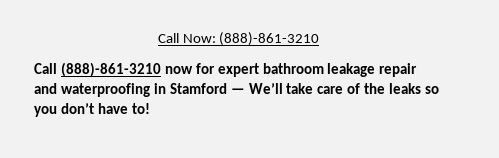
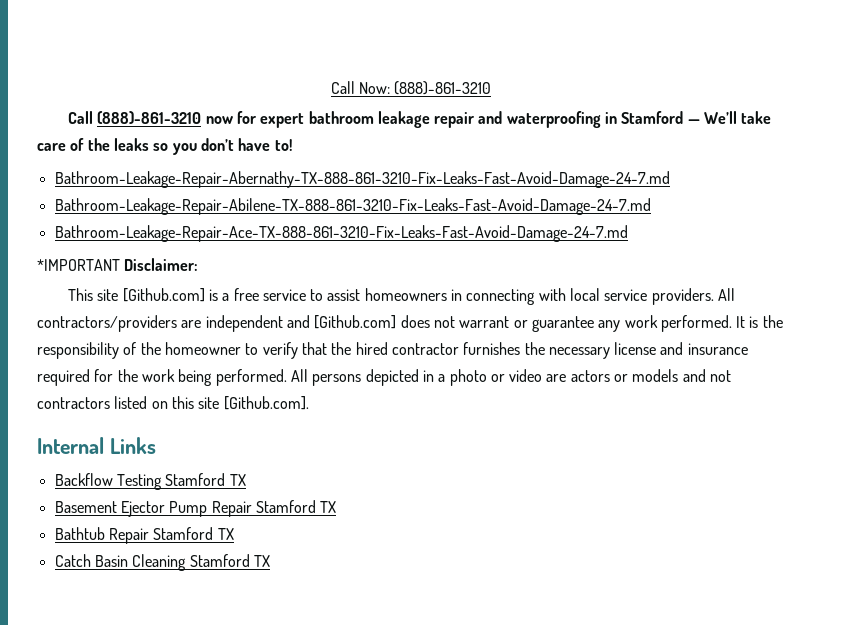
(150, 108) none -> [54,171,670,188] [54,198,651,215] [54,225,628,242] [37,258,199,271] [67,288,736,305] [37,315,783,332] [37,342,748,359] [37,369,732,386] [37,396,309,410] [37,437,156,454] [54,473,246,490] [54,500,337,517] [54,527,234,544] [54,554,270,571] // Bathroom-Leakage-Repair-Abernathy-TX-888-861-3210-Fix-Leaks-Fast-Avoid-Damage-24-7.md // Bathroom-Leakage-Repair-Abilene-TX-888-861-3210-Fix-Leaks-Fast-Avoid-Damage-24-7.md // Bathroom-Leakage-Repair-Ace-TX-888-861-3210-Fix-Leaks-Fast-Avoid-Damage-24-7.md // *IMPORTANT Disclaimer: // This site [Github.com] is a free service to assist homeowners in connecting with local service providers. All contractors/providers are independent and [Github.com] does not warrant or guarantee any work performed. It is the responsibility of the homeowner to verify that the hired contractor furnishes the necessary license and insurance required for the work being performed. All persons depicted in a photo or video are actors or models and not contractors listed on this site [Github.com]. // Internal Links // Backflow Testing Stamford TX // Basement Ejector Pump Repair Stamford TX // Bathtub Repair Stamford TX // Catch Basin Cleaning Stamford TX

